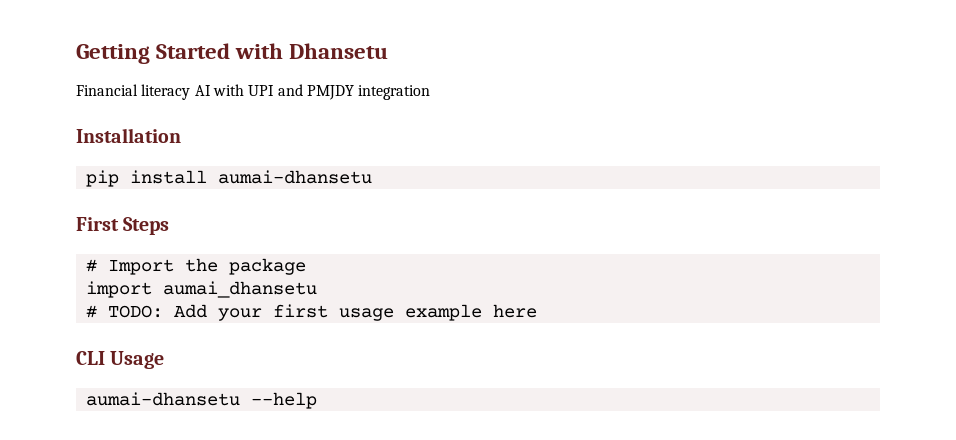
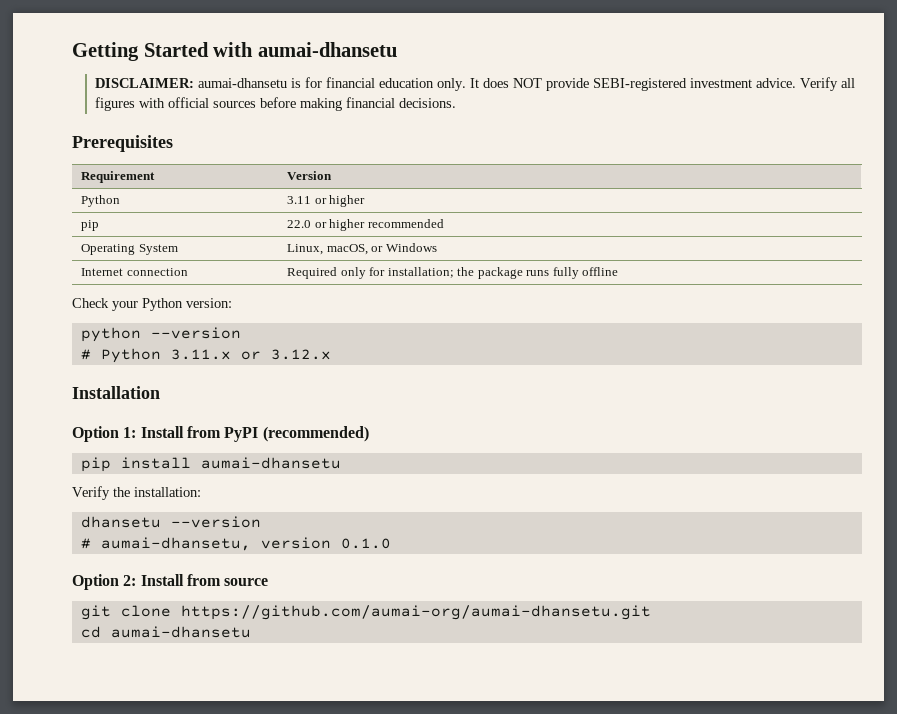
[289,43,389,59] [76,84,431,100] [76,128,181,143] [85,170,372,187] [76,217,170,235] [85,258,306,275] [85,281,317,298] [85,304,537,321] [76,351,165,369] [85,392,317,409] Dhansetu // Financial literacy AI with UPI and PMJDY integration // Installation // pip install aumai-dhansetu // First Steps // # Import the package // import aumai_dhansetu // # TODO: Add your first usage example here // CLI Usage // aumai-dhansetu --help -> [257,42,397,57] [94,77,855,91] [94,97,456,111] [72,135,173,152] [81,171,156,183] [287,171,333,180] [81,195,121,207] [287,195,366,207] [81,220,100,231] [287,219,444,231] [81,244,178,255] [287,243,437,255] [81,268,188,276] [287,267,619,279] [72,298,232,311] [80,327,241,342] [80,348,331,363] [72,386,160,399] [72,426,369,442] [80,457,341,472] [72,486,201,500] [80,516,261,528] [80,537,391,551] [72,574,269,590] [80,605,651,620] [80,626,251,638] aumai-dhansetu // DISCLAIMER: aumai-dhansetu is for financial education only. It does NOT provide SEBI-registered investment advice. Verify all figures with official sources before making financial decisions. // Prerequisites // Requirement | Version // Python | 3.11 or higher // pip | 22.0 or higher recommended // Operating System | Linux, macOS, or Windows // Internet connection | Required only for installation; the package runs fully offline // Check your Python version: // python --version // # Python 3.11.x or 3.12.x // Installation // Option 1: Install from PyPI (recommended) // pip install aumai-dhansetu // Verify the installation: // dhansetu --version // # aumai-dhansetu, version 0.1.0 // Option 2: Install from source // git clone https://github.com/aumai-org/aumai-dhansetu.git // cd aumai-dhansetu

